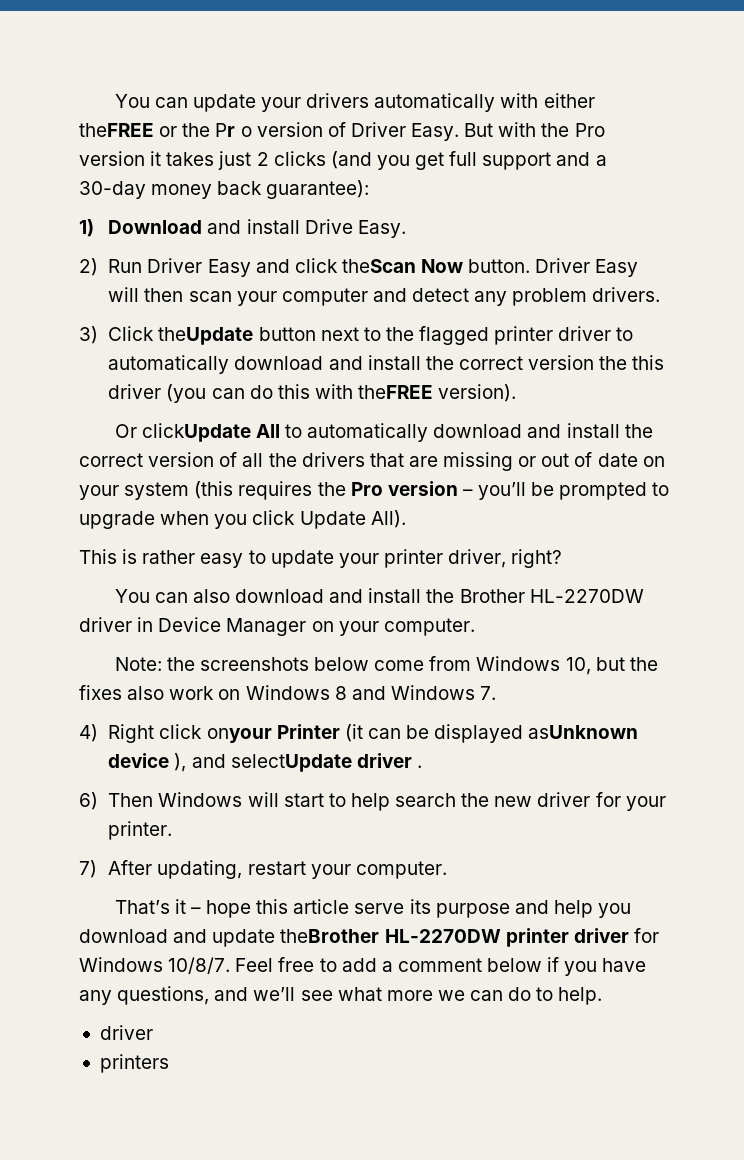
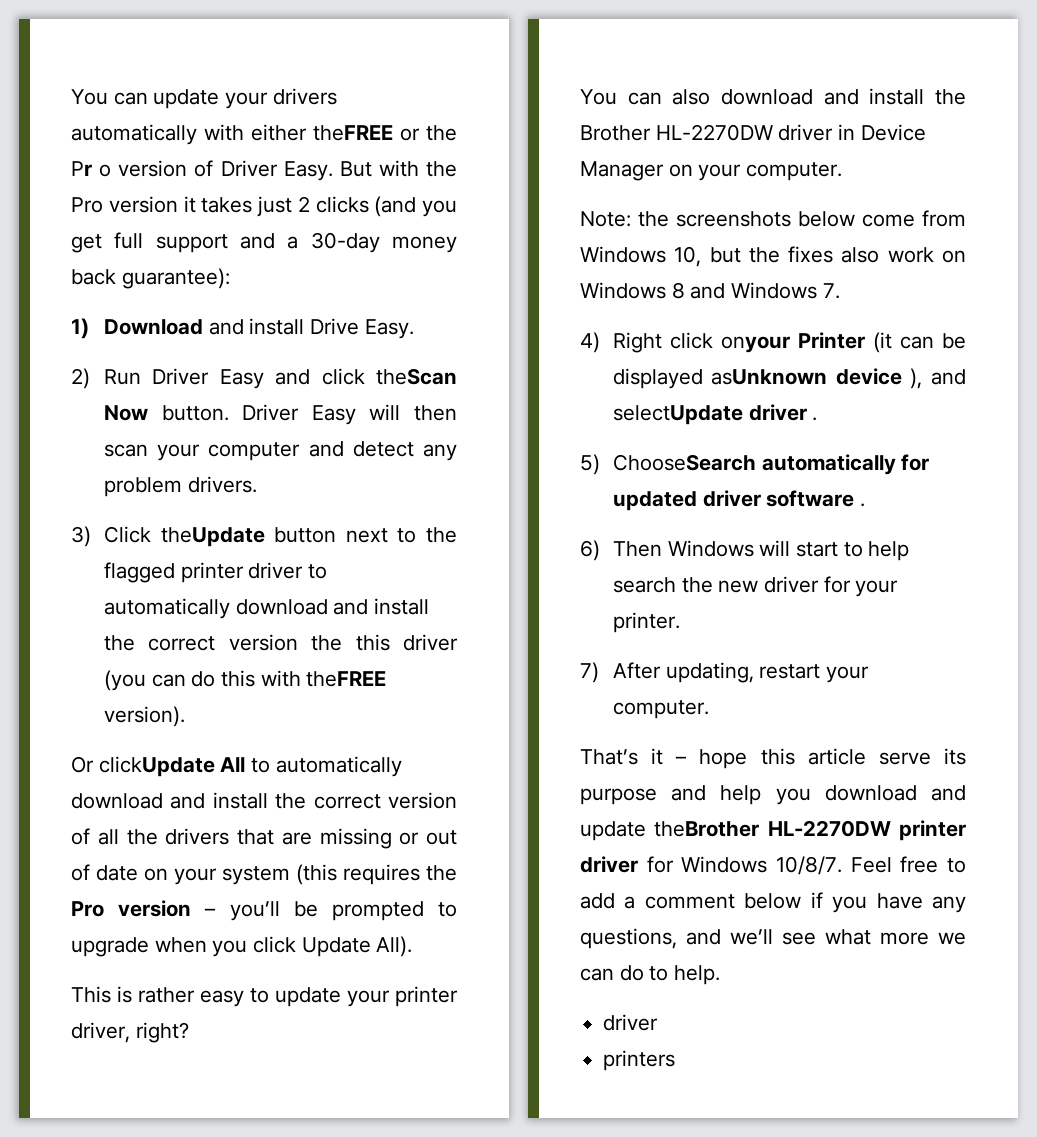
(422, 766) none -> [580,454,930,475] [612,490,865,511] // 5) ChooseSearch automatically for updated driver software .

